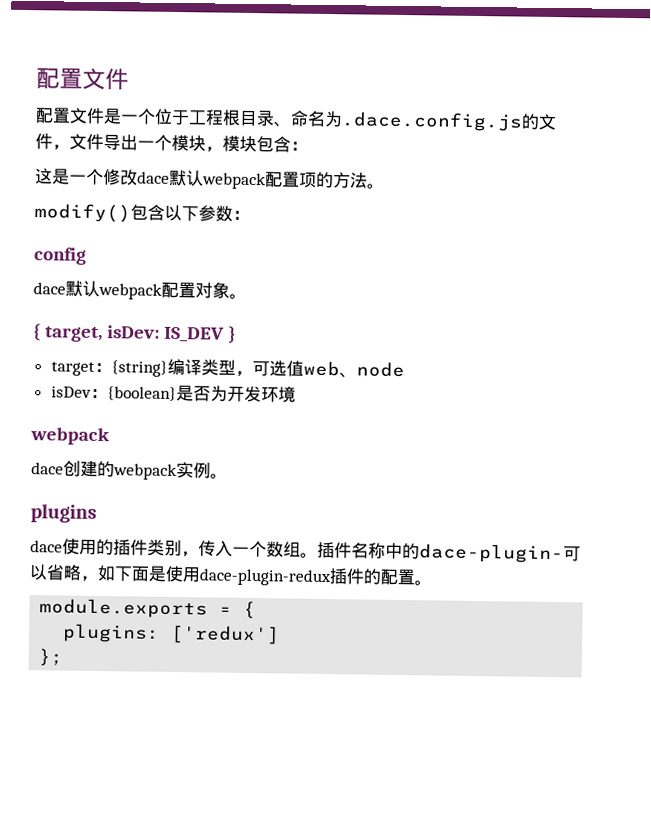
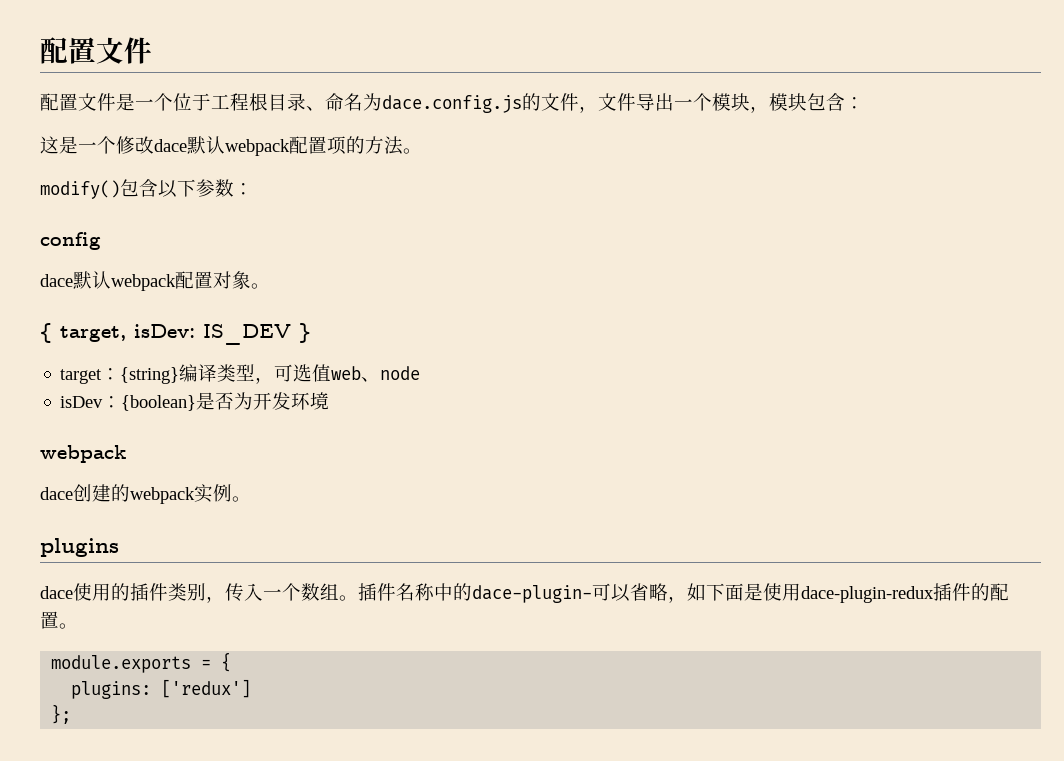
[341,111,523,132] .dace.config.js -> [382,95,522,113] dace.config.js

